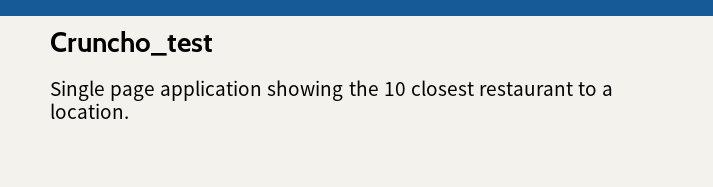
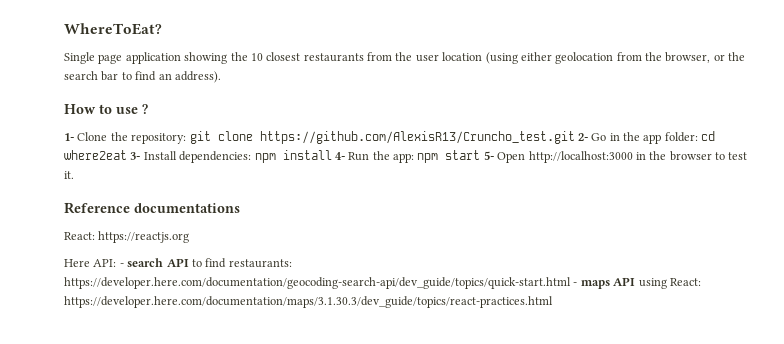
[50,31,213,56] Cruncho_test -> [64,23,162,35] WhereToEat?
[478,82,614,96] [50,103,129,119] restaurant to a location. -> [303,52,746,64] [64,71,221,83] [64,104,148,114] [64,131,716,144] [64,150,748,163] [64,171,74,179] [64,202,240,214] [64,231,190,243] [64,258,292,268] [64,277,701,289] [64,296,553,308] restaurants from the user location (using either geolocation from the browser, or the search bar to find an address). // How to use ? // 1- Clone the repository: git clone https://github.com/AlexisR13/Cruncho_test.git 2- Go in the app folder: cd where2eat 3- Install dependencies: npm install 4- Run the app: npm start 5- Open http://localhost:3000 in the browser to test it. // Reference documentations // React: https://reactjs.org // Here API: - search API to find restaurants: https://developer.here.com/documentation/geocoding-search-api/dev_guide/topics/quick-start.html - maps API using React: https://developer.here.com/documentation/maps/3.1.30.3/dev_guide/topics/react-practices.html

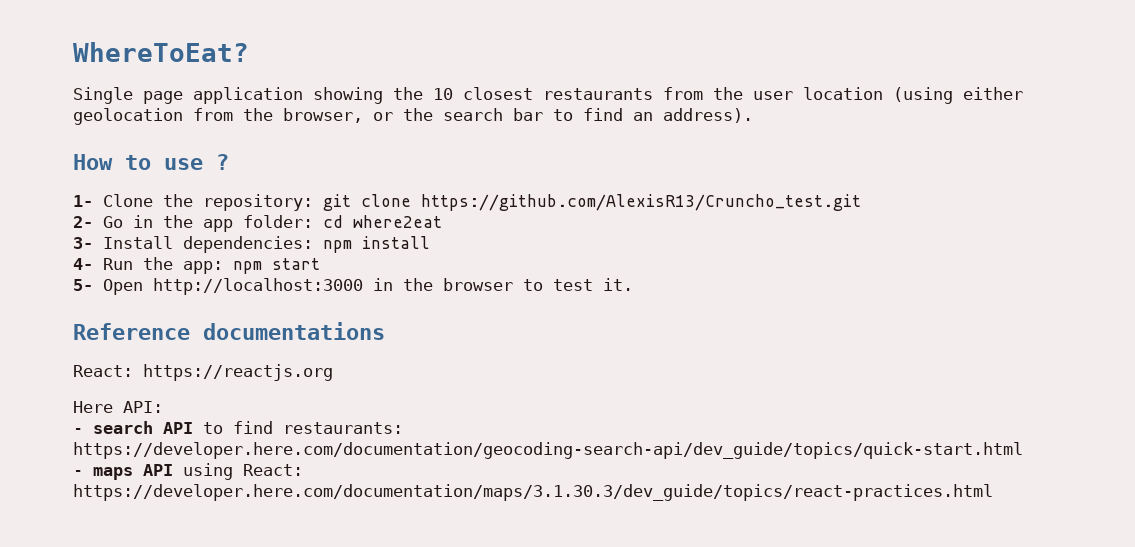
(575, 137) none -> (861, 202) //
(127, 155) none -> (442, 221) //
(332, 155) none -> (430, 242) //
(481, 155) none -> (320, 264) //
(117, 263) none -> (163, 407) //
(571, 283) none -> (1023, 450) //

